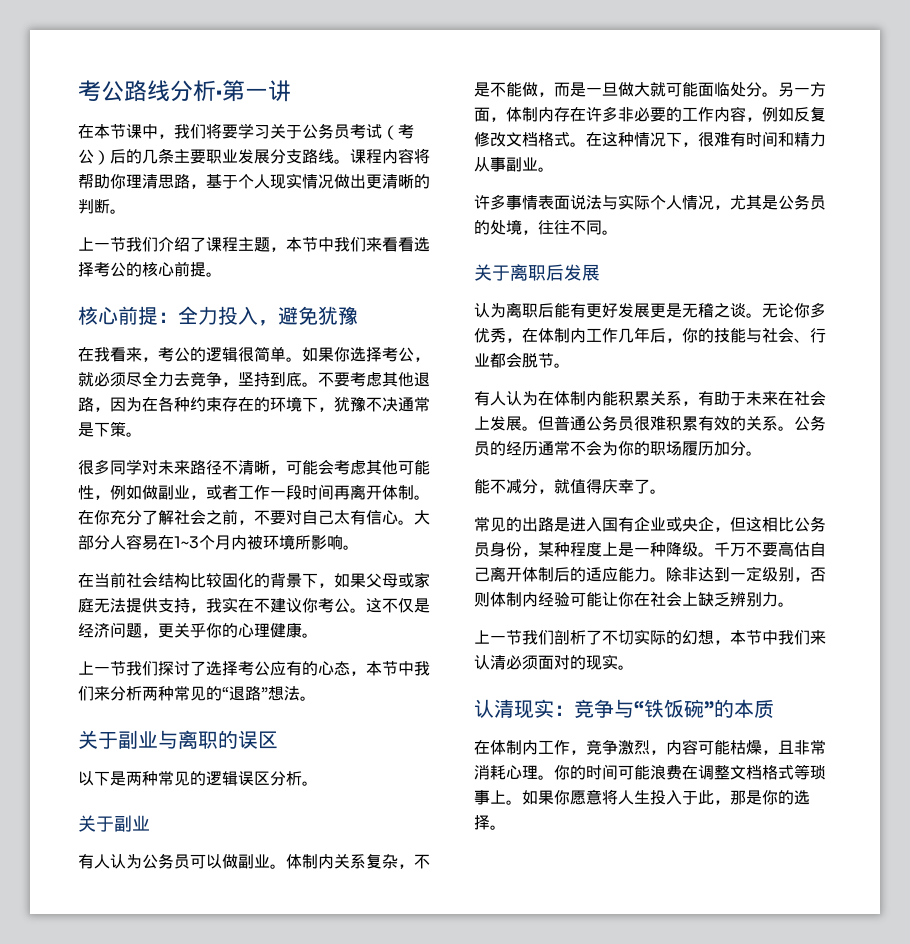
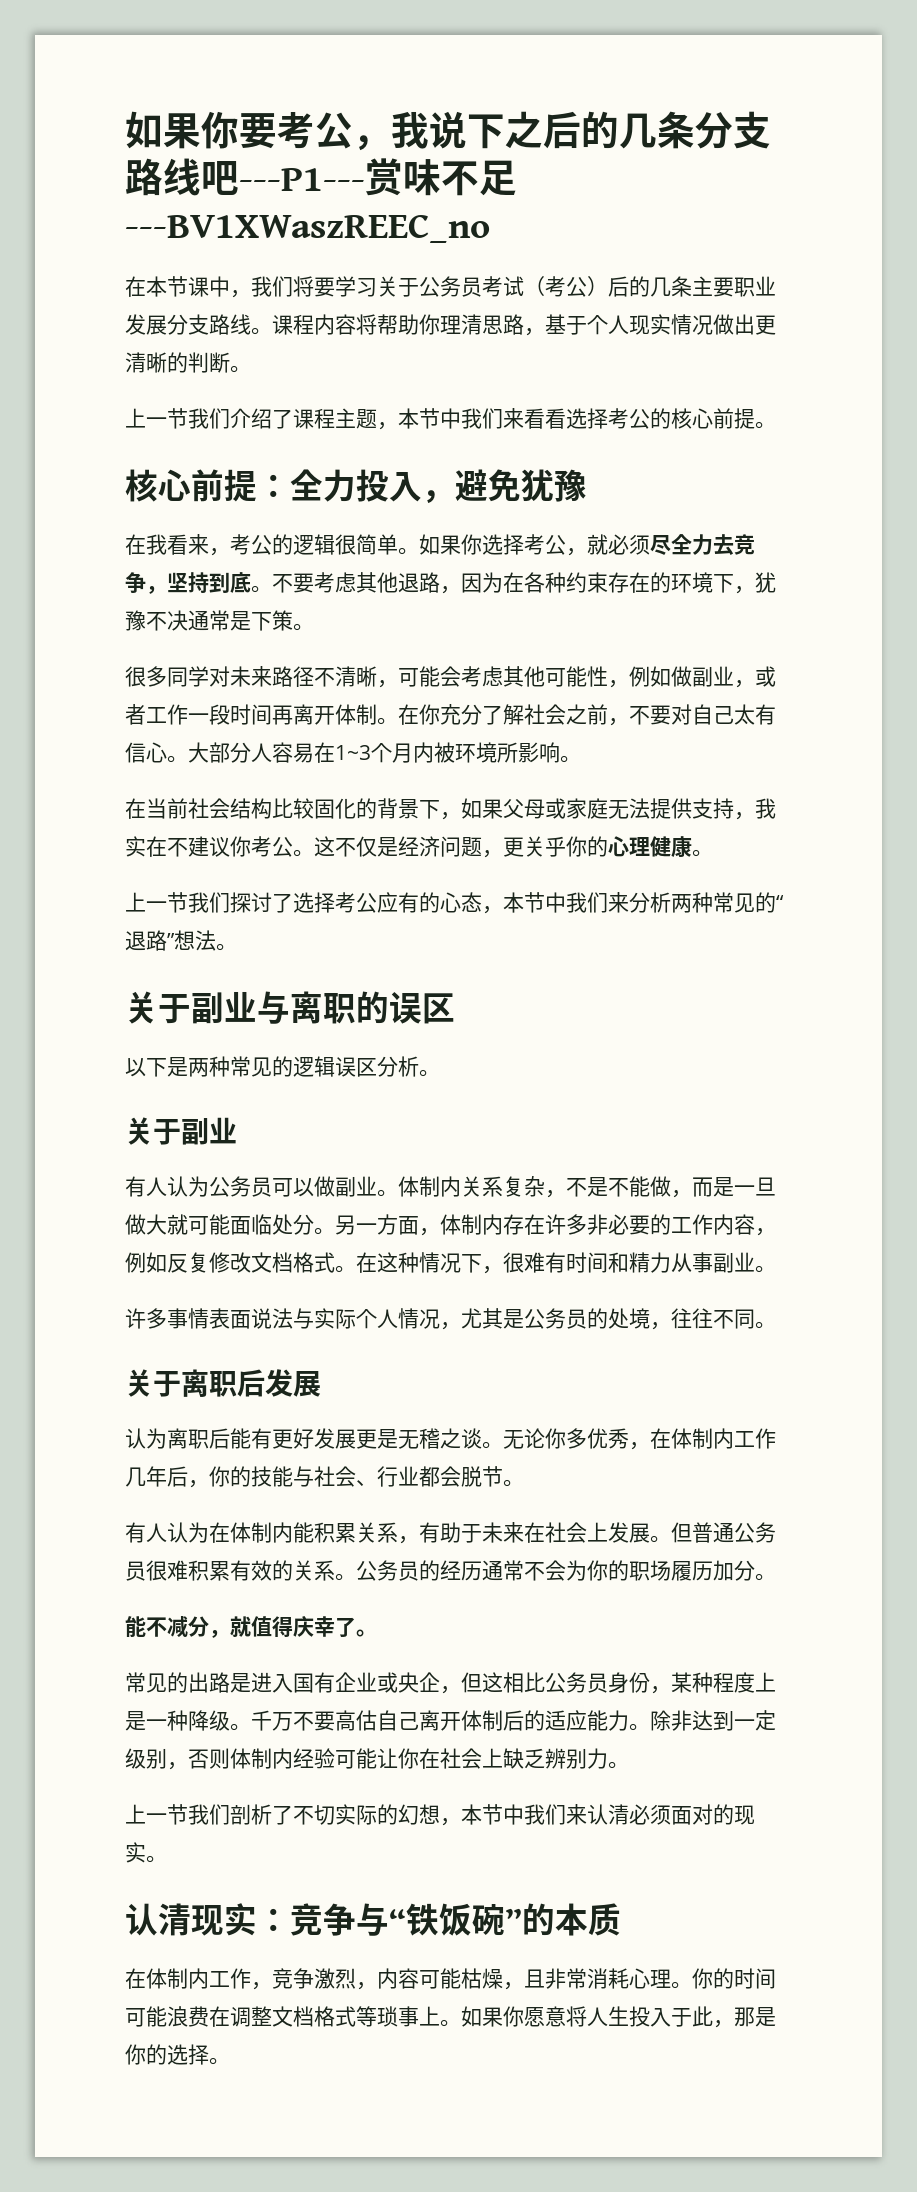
[78,80,291,102] 考公路线分析·第一讲 -> [125,111,771,151] [125,158,517,196] [125,214,490,243] 如果你要考公，我说下之后的几条分支路线吧---P1---赏味不足---BV1XWaszREEC_no

